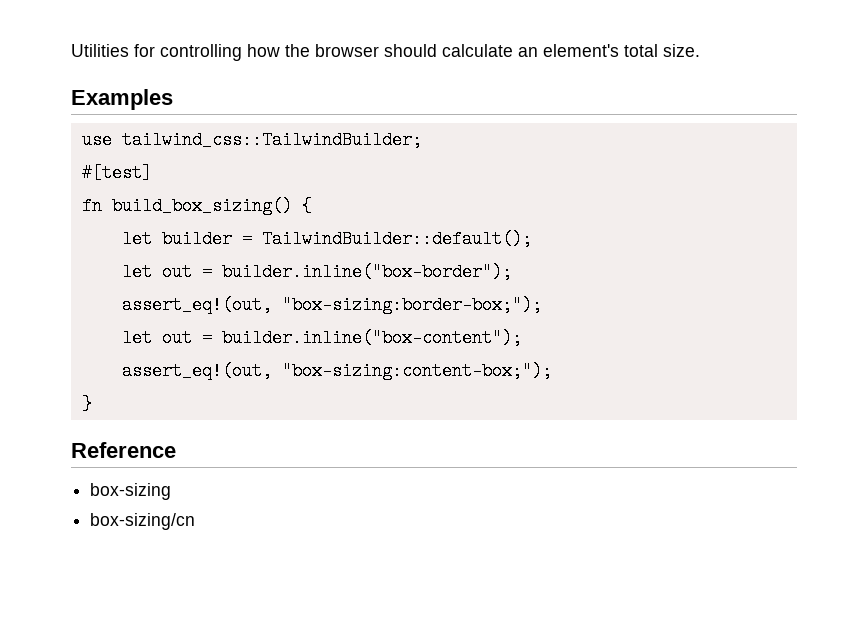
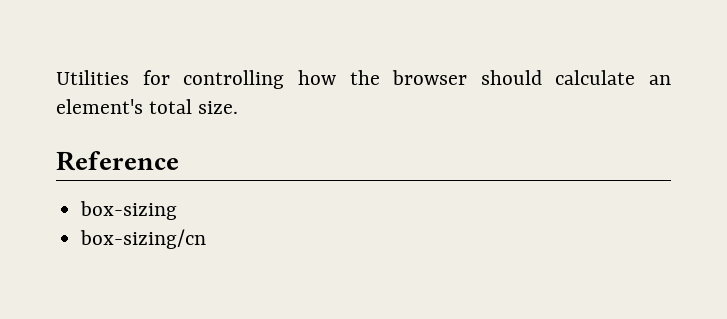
[71,89,173,110] [81,131,422,149] [81,164,152,182] [81,197,312,215] [121,230,532,248] [121,263,512,281] [121,296,542,314] [121,329,522,347] [121,362,552,380] [81,395,92,413] // Examples // use tailwind_css::TailwindBuilder; // #[test] // fn build_box_sizing() { // let builder = TailwindBuilder::default(); // let out = builder.inline("box-border"); // assert_eq!(out, "box-sizing:border-box;"); // let out = builder.inline("box-content"); // assert_eq!(out, "box-sizing:content-box;"); // } -> (239, 107) none

